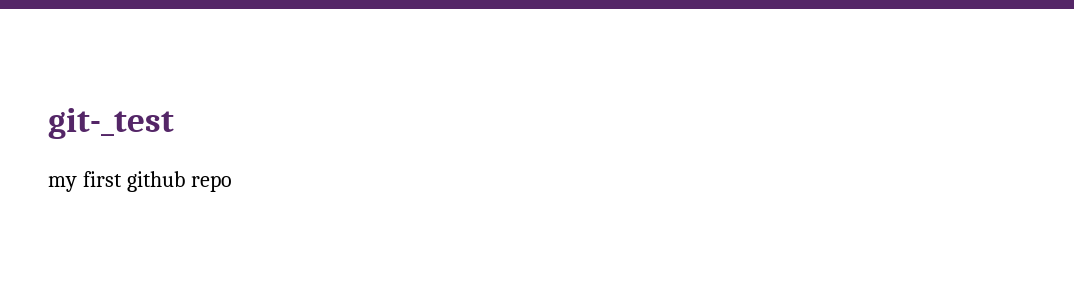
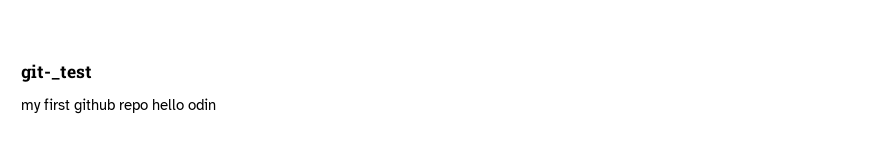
(232, 183) none -> [152,98,216,110] hello odin

